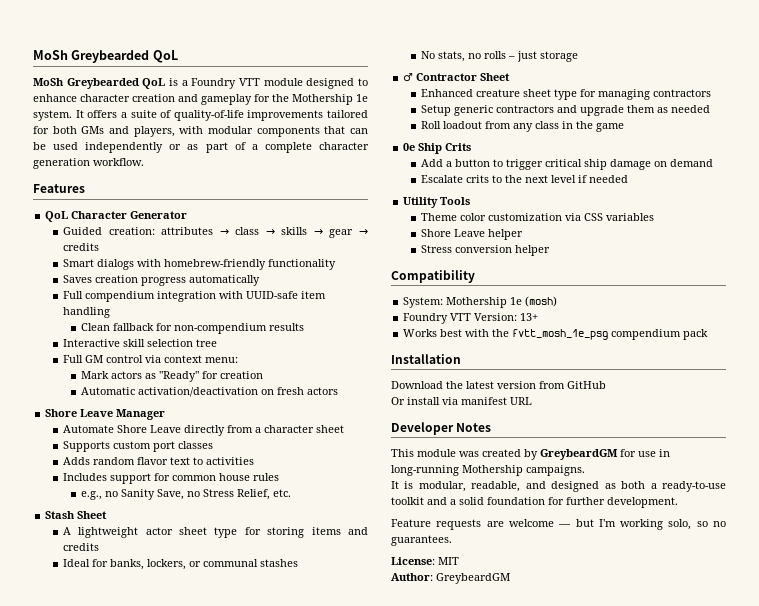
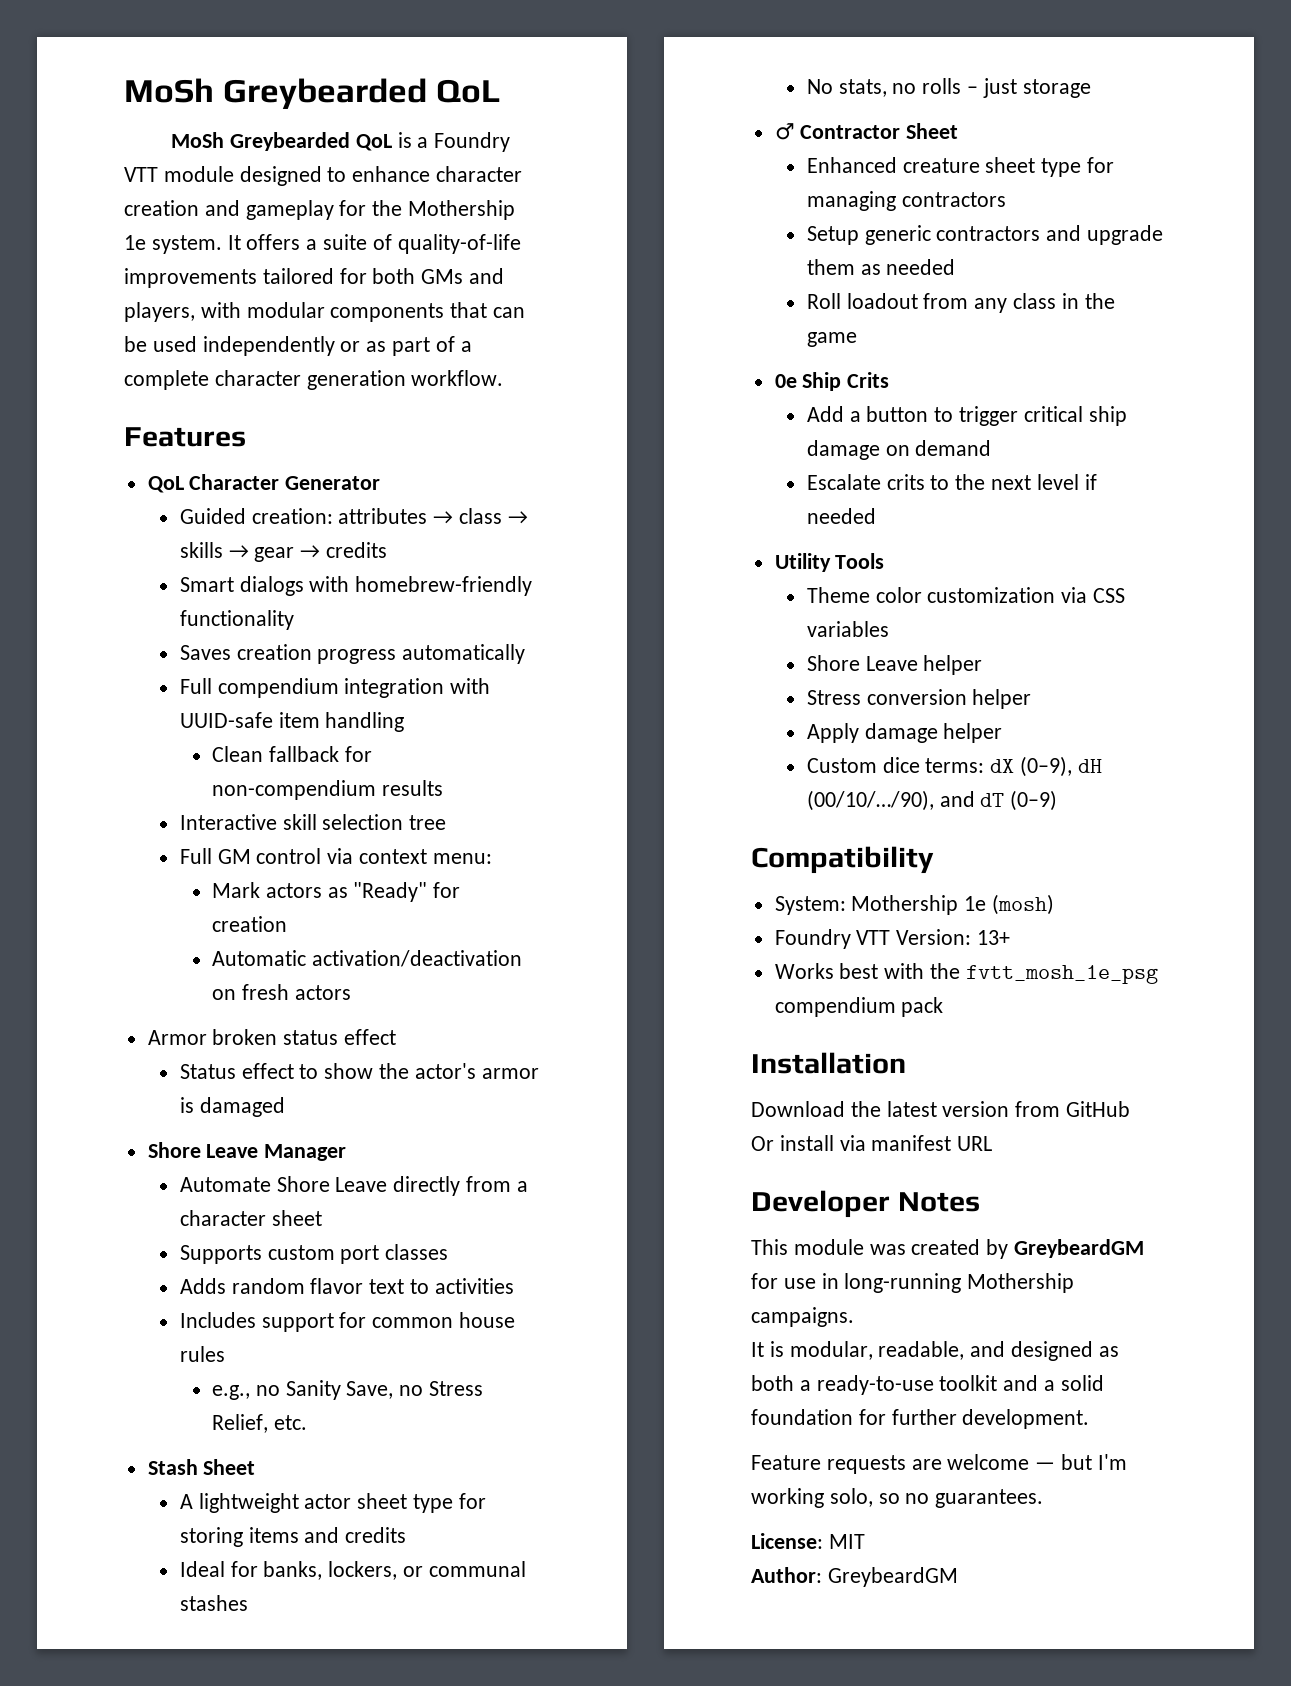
(338, 391) none -> [147,1029,397,1045] [179,1063,539,1079] [179,1097,285,1117] // Armor broken status effect // Status effect to show the actor's armor is damaged
(550, 250) none -> [806,723,1003,743] [806,756,1102,777] [806,790,1058,811] // Apply damage helper // Custom dice terms: dX (0–9), dH (00/10/…/90), and dT (0–9)

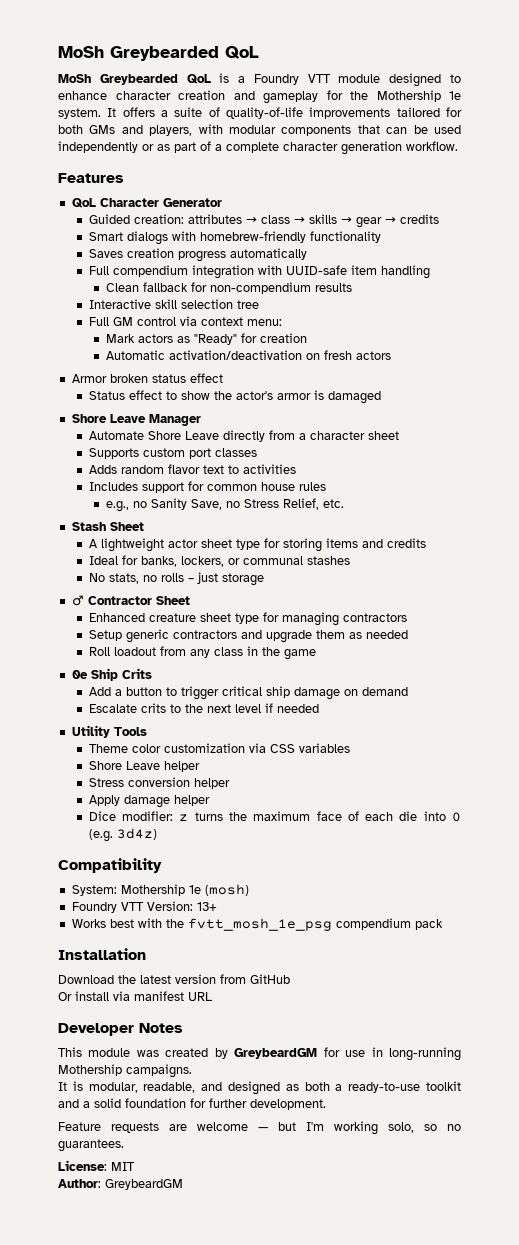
[806,756,1102,777] [806,790,1058,811] Custom dice terms: dX (0–9), dH (00/10/…/90), and dT (0–9) -> [88,811,461,822] [88,828,157,842] Dice modifier: z turns the maximum face of each die into 0 (e.g. 3d4z)

